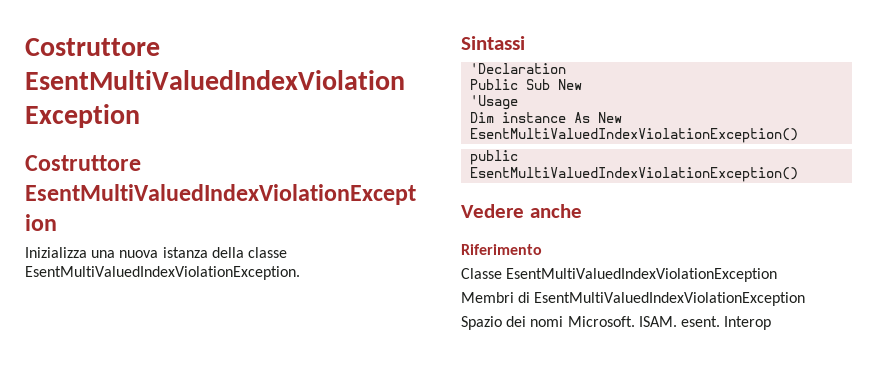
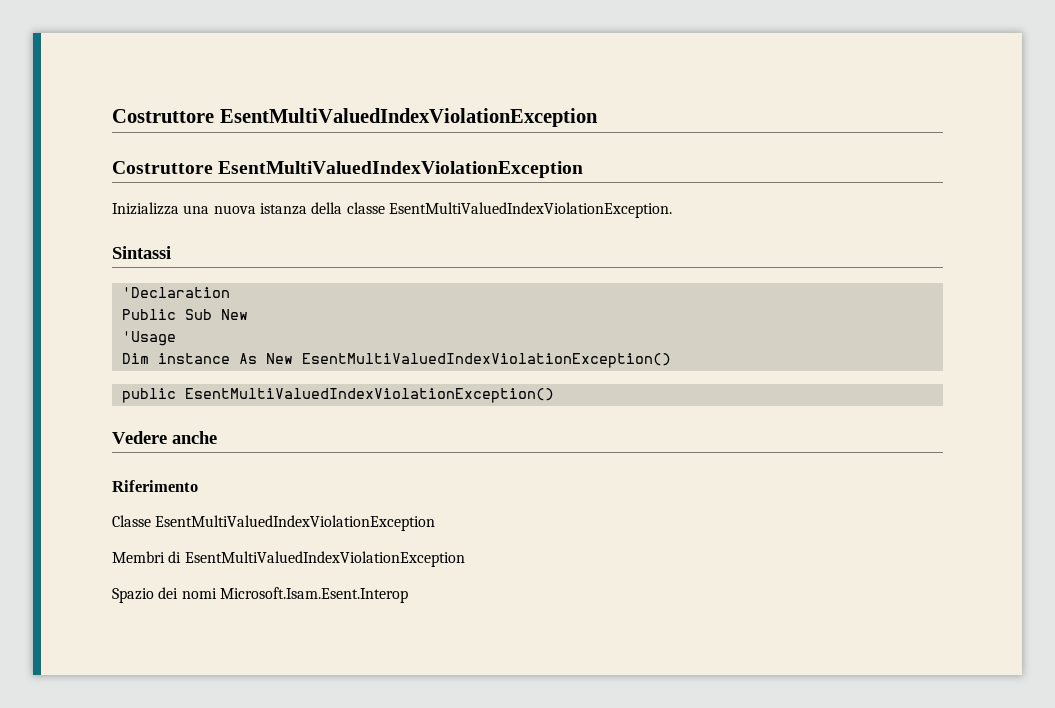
[567,316,772,330] Microsoft. ISAM. esent. Interop -> [219,587,408,603] Microsoft.Isam.Esent.Interop

